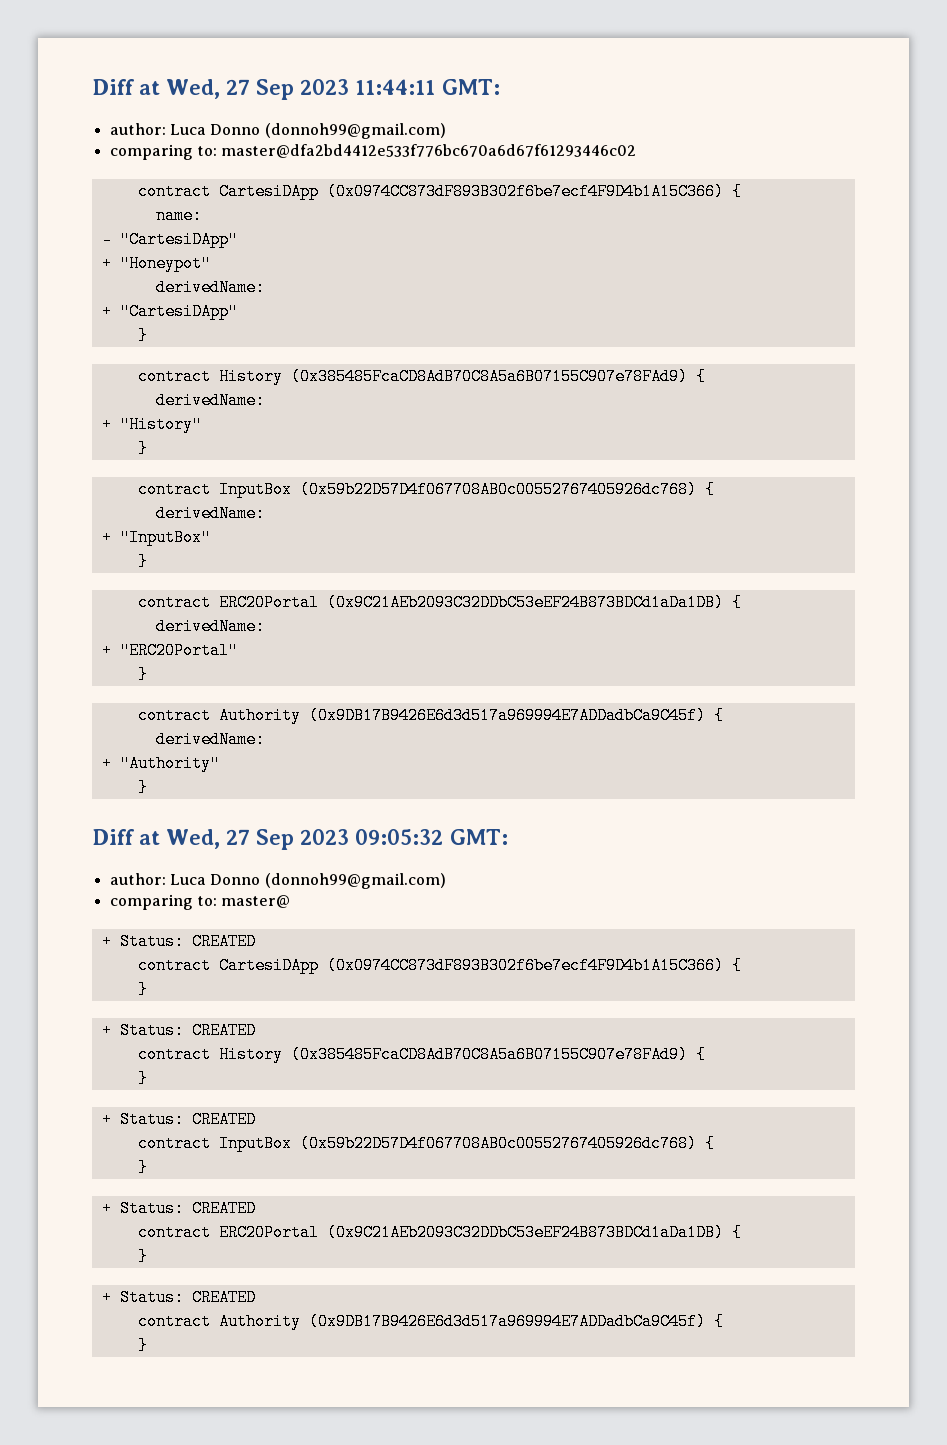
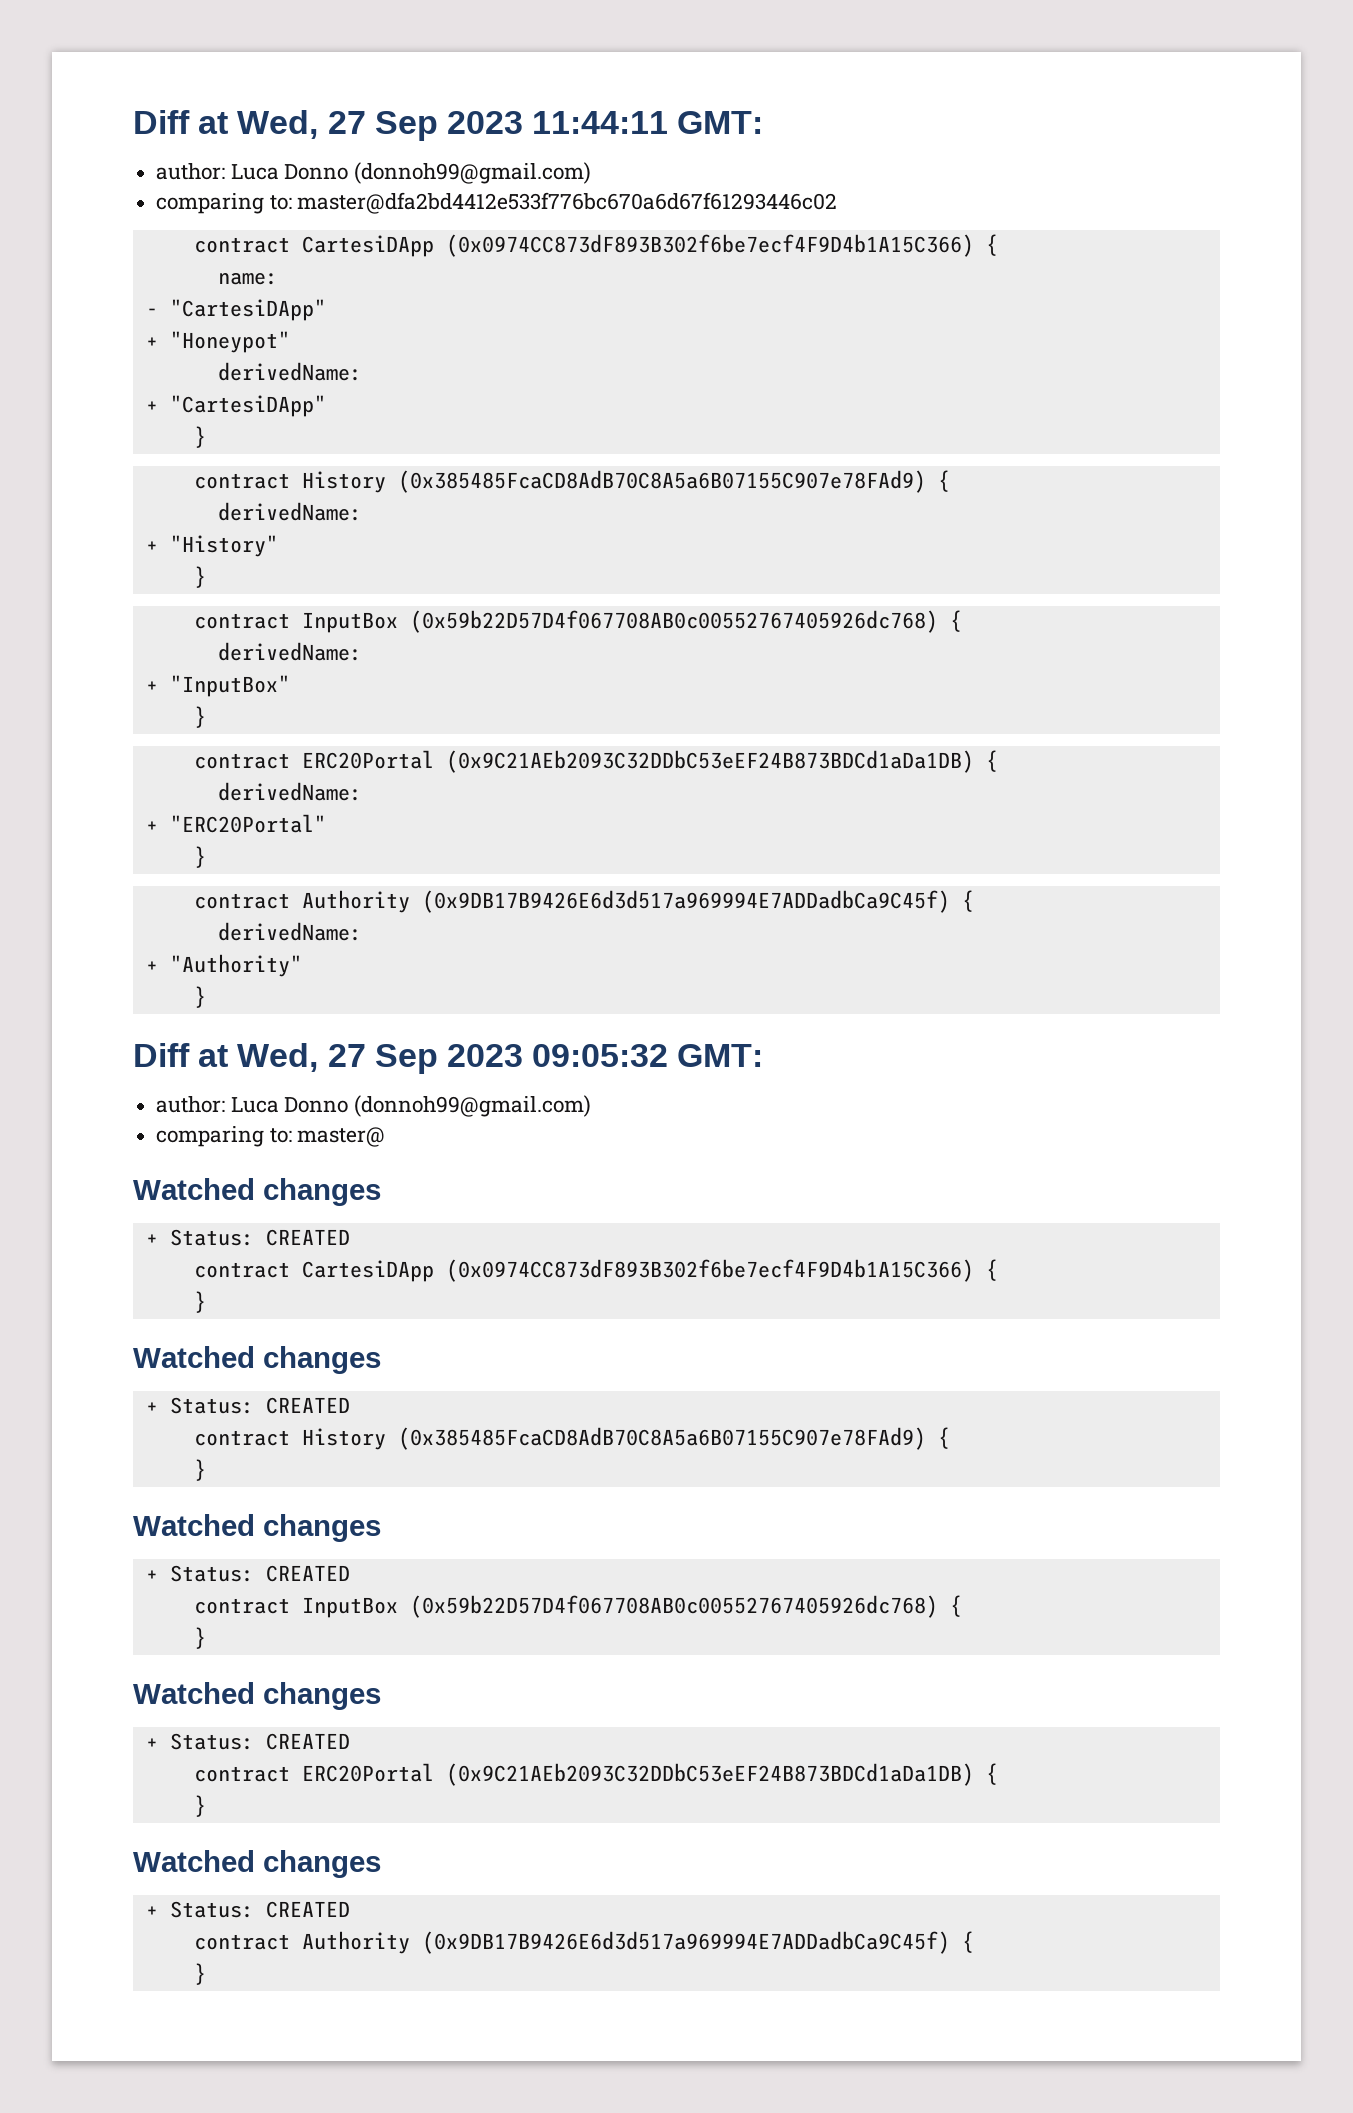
(291, 901) none -> [133,1178,381,1206] // Watched changes
(148, 989) none -> [133,1346,381,1374] // Watched changes
(148, 1078) none -> [133,1514,381,1542] // Watched changes
(148, 1167) none -> [133,1682,381,1710] // Watched changes
(148, 1256) none -> [133,1850,381,1878] // Watched changes

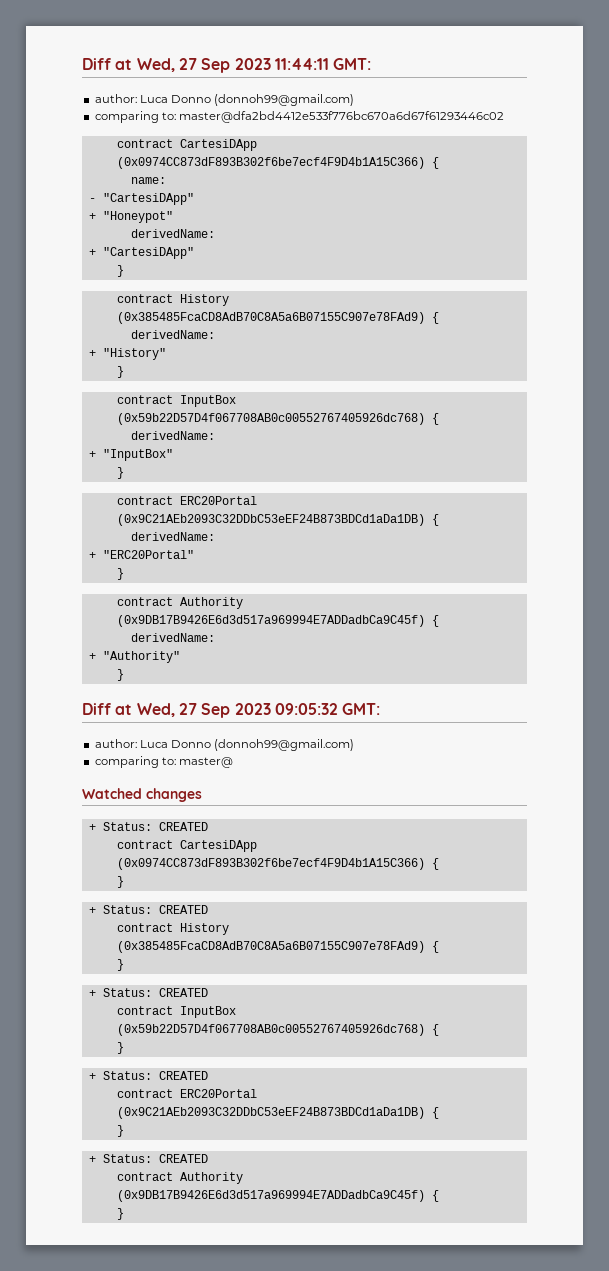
[133,1346,381,1374] // Watched changes -> (124, 882) none
[133,1514,381,1542] // Watched changes -> (124, 965) none
[133,1682,381,1710] // Watched changes -> (124, 1048) none
[133,1850,381,1878] // Watched changes -> (124, 1131) none

